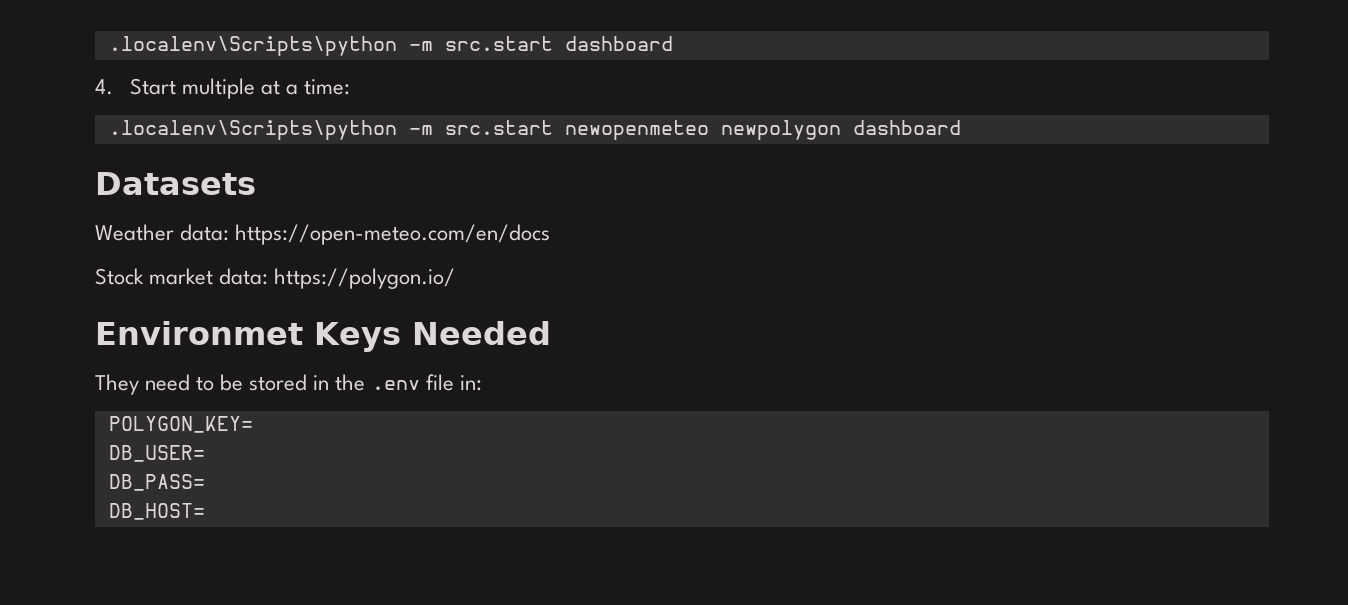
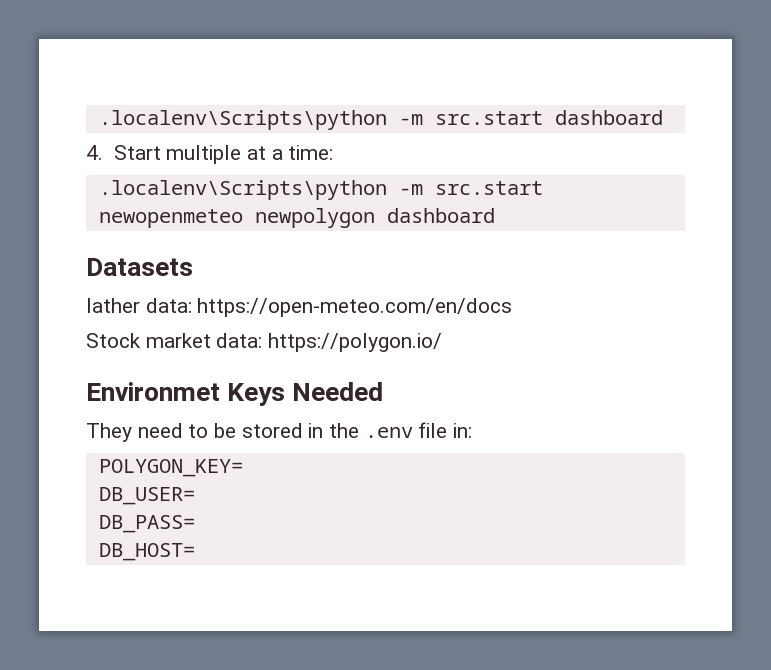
[95,224,174,241] Weather -> [86,298,140,313] Iather

